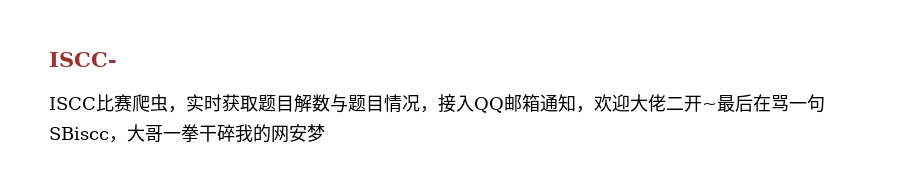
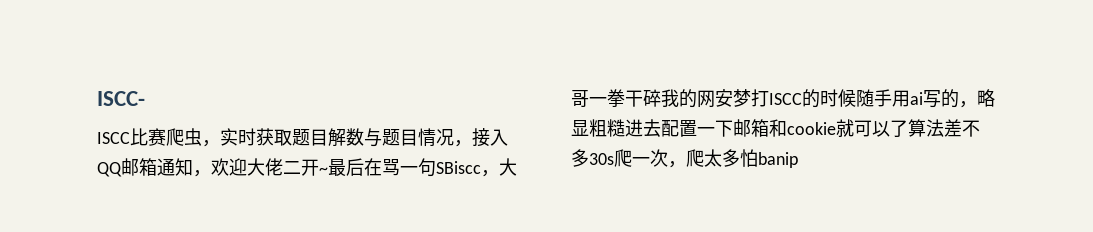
(325, 133) none -> [751,89,995,108] [571,119,980,137] [571,149,798,168] 打ISCC的时候随手用ai写的，略显粗糙进去配置一下邮箱和cookie就可以了算法差不多30s爬一次，爬太多怕banip

